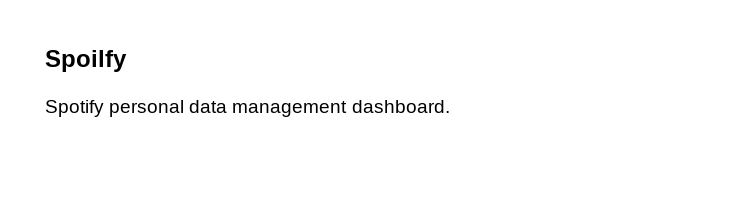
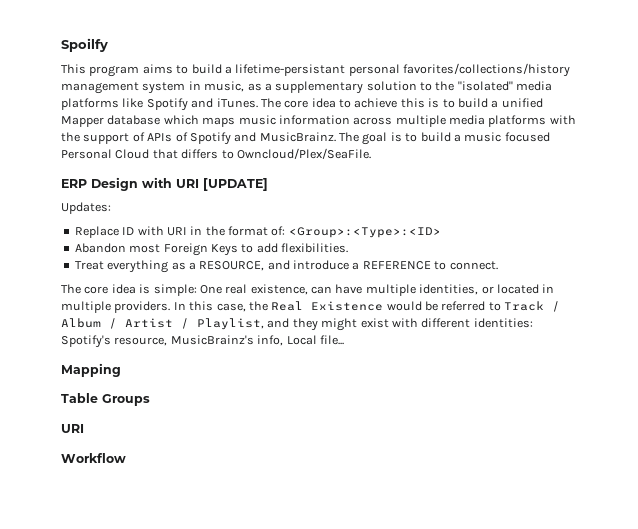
[45,100,450,117] Spotify personal data management dashboard. -> [61,63,570,77] [61,81,553,94] [61,98,543,111] [61,115,576,127] [61,132,550,145] [61,148,371,159] [61,177,268,191] [61,202,111,214] [74,226,441,238] [74,243,348,256] [74,260,498,273] [61,284,555,296] [61,301,561,313] [61,318,533,331] [61,335,344,348] [61,363,121,377] [61,393,150,406] [61,424,84,433] [61,453,126,463] This program aims to build a lifetime-persistant personal favorites/collections/history management system in music, as a supplementary solution to the "isolated" media platforms like Spotify and iTunes. The core idea to achieve this is to build a unified Mapper database which maps music information across multiple media platforms with the support of APIs of Spotify and MusicBrainz. The goal is to build a music focused Personal Cloud that differs to Owncloud/Plex/SeaFile. // ERP Design with URI [UPDATE] // Updates: // Replace ID with URI in the format of: <Group>:<Type>:<ID> // Abandon most Foreign Keys to add flexibilities. // Treat everything as a RESOURCE, and introduce a REFERENCE to connect. // The core idea is simple: One real existence, can have multiple identities, or located in multiple providers. In this case, the Real Existence would be referred to Track / Album / Artist / Playlist, and they might exist with different identities: Spotify's resource, MusicBrainz's info, Local file... // Mapping // Table Groups // URI // Workflow

